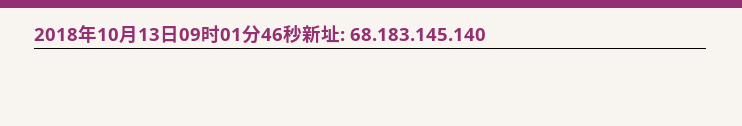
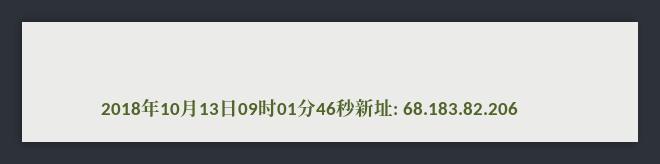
[350,28,486,41] 68.183.145.140 -> [402,102,518,115] 68.183.82.206

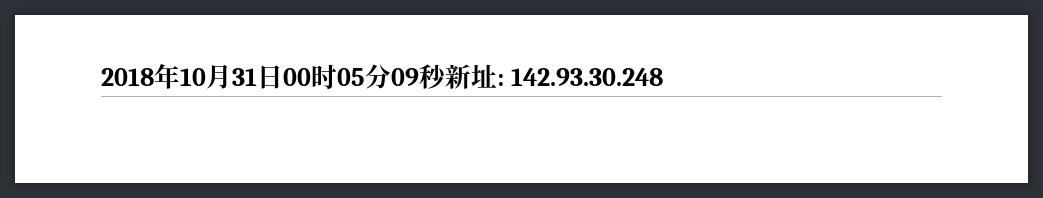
[199,99,336,118] 13日09时01分46 -> [232,64,419,89] 31日00时05分09
[402,102,518,115] 68.183.82.206 -> [510,68,663,86] 142.93.30.248

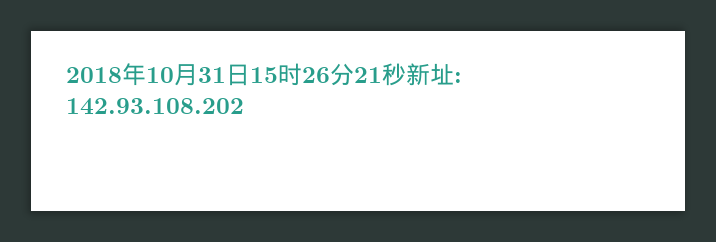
[283,64,419,89] 00时05分09 -> [250,63,382,86] 15时26分21
[510,68,663,86] 142.93.30.248 -> [66,98,244,115] 142.93.108.202

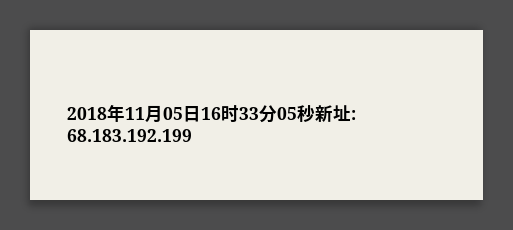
[146,63,382,86] 10月31日15时26分21 -> [125,105,297,123] 11月05日16时33分05
[66,98,244,115] 142.93.108.202 -> [67,129,192,142] 68.183.192.199

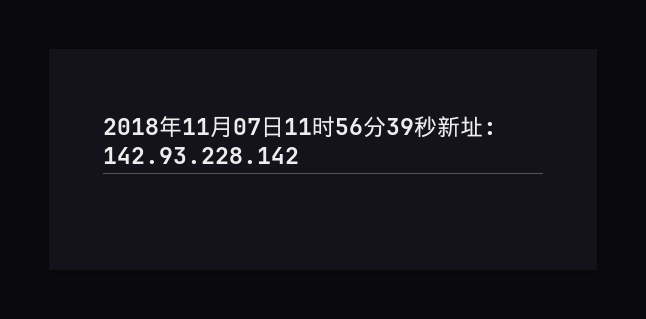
[163,105,297,123] 05日16时33分05 -> [233,116,414,138] 07日11时56分39
[67,129,192,142] 68.183.192.199 -> [103,147,299,164] 142.93.228.142

